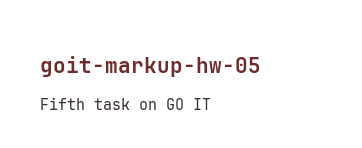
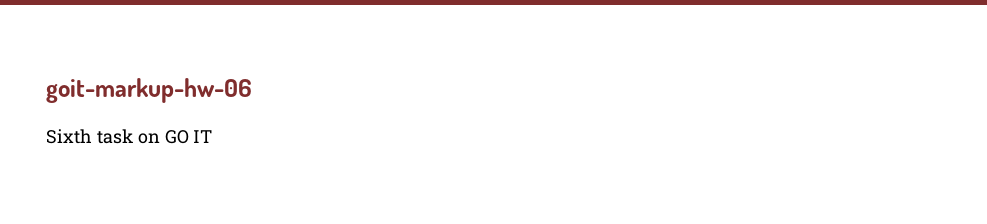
[40,56,261,77] [40,97,85,110] goit-markup-hw-05 // Fifth -> [46,78,252,103] [46,129,92,144] goit-markup-hw-06 // Sixth

